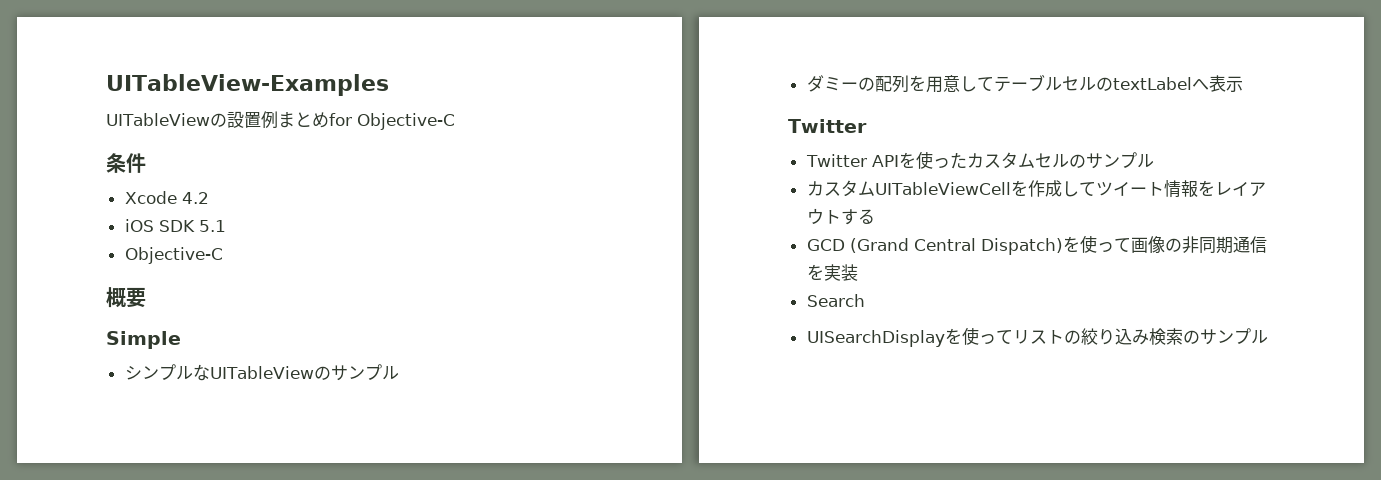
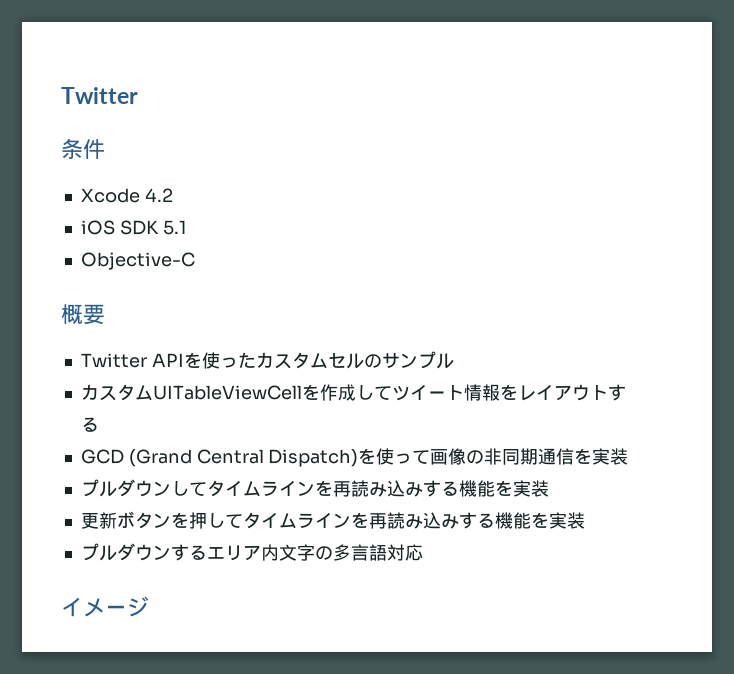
[106,74,389,96] [106,111,455,130] UITableView-Examples // UITableViewの設置例まとめfor Objective-C -> [61,87,138,104] Twitter
[106,331,181,349] [124,364,399,381] [806,74,1243,93] [788,119,867,133] // Simple // シンプルなUITableViewのサンプル // ダミーの配列を用意してテーブルセルのtextLabelへ表示 // Twitter -> (105, 314) none
[806,294,865,307] [806,327,1268,347] Search // UISearchDisplayを使ってリストの絞り込み検索のサンプル -> [80,479,549,497] [80,511,585,529] [80,543,423,561] [61,596,149,617] プルダウンしてタイムラインを再読み込みする機能を実装 // 更新ボタンを押してタイムラインを再読み込みする機能を実装 // プルダウンするエリア内文字の多言語対応 // イメージ

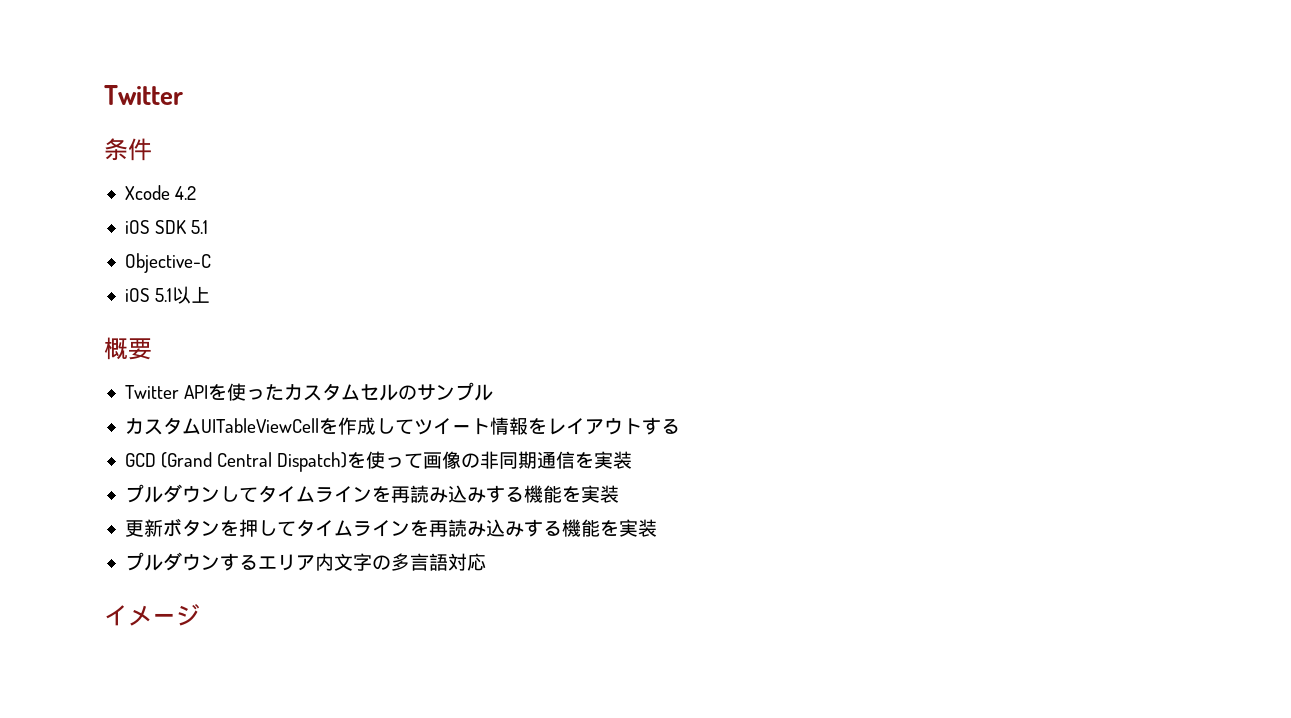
(195, 261) none -> [124,286,211,304] // iOS 5.1以上

